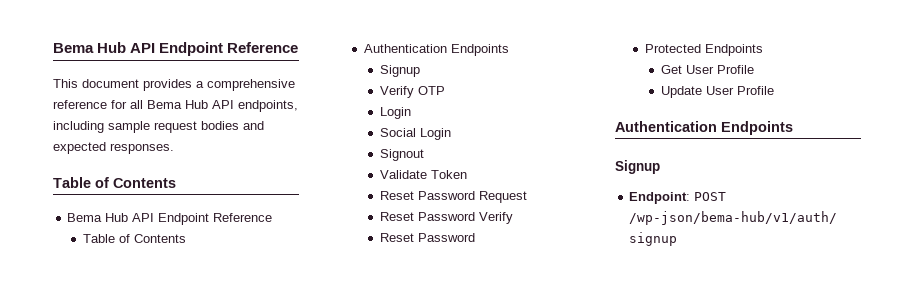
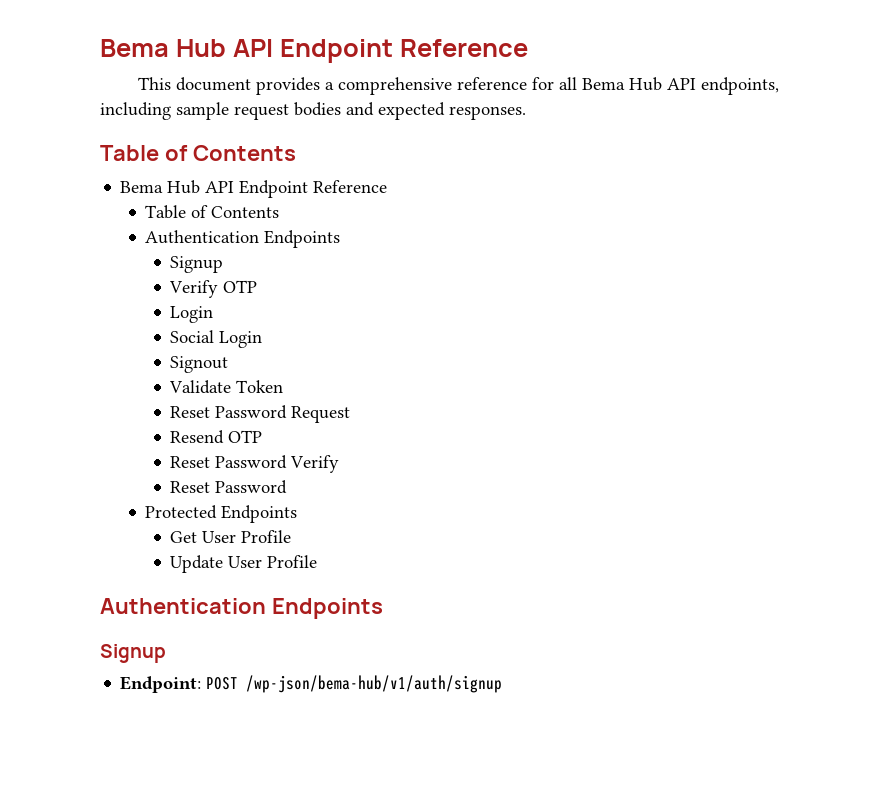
(527, 197) none -> [170,430,263,444] // Resend OTP

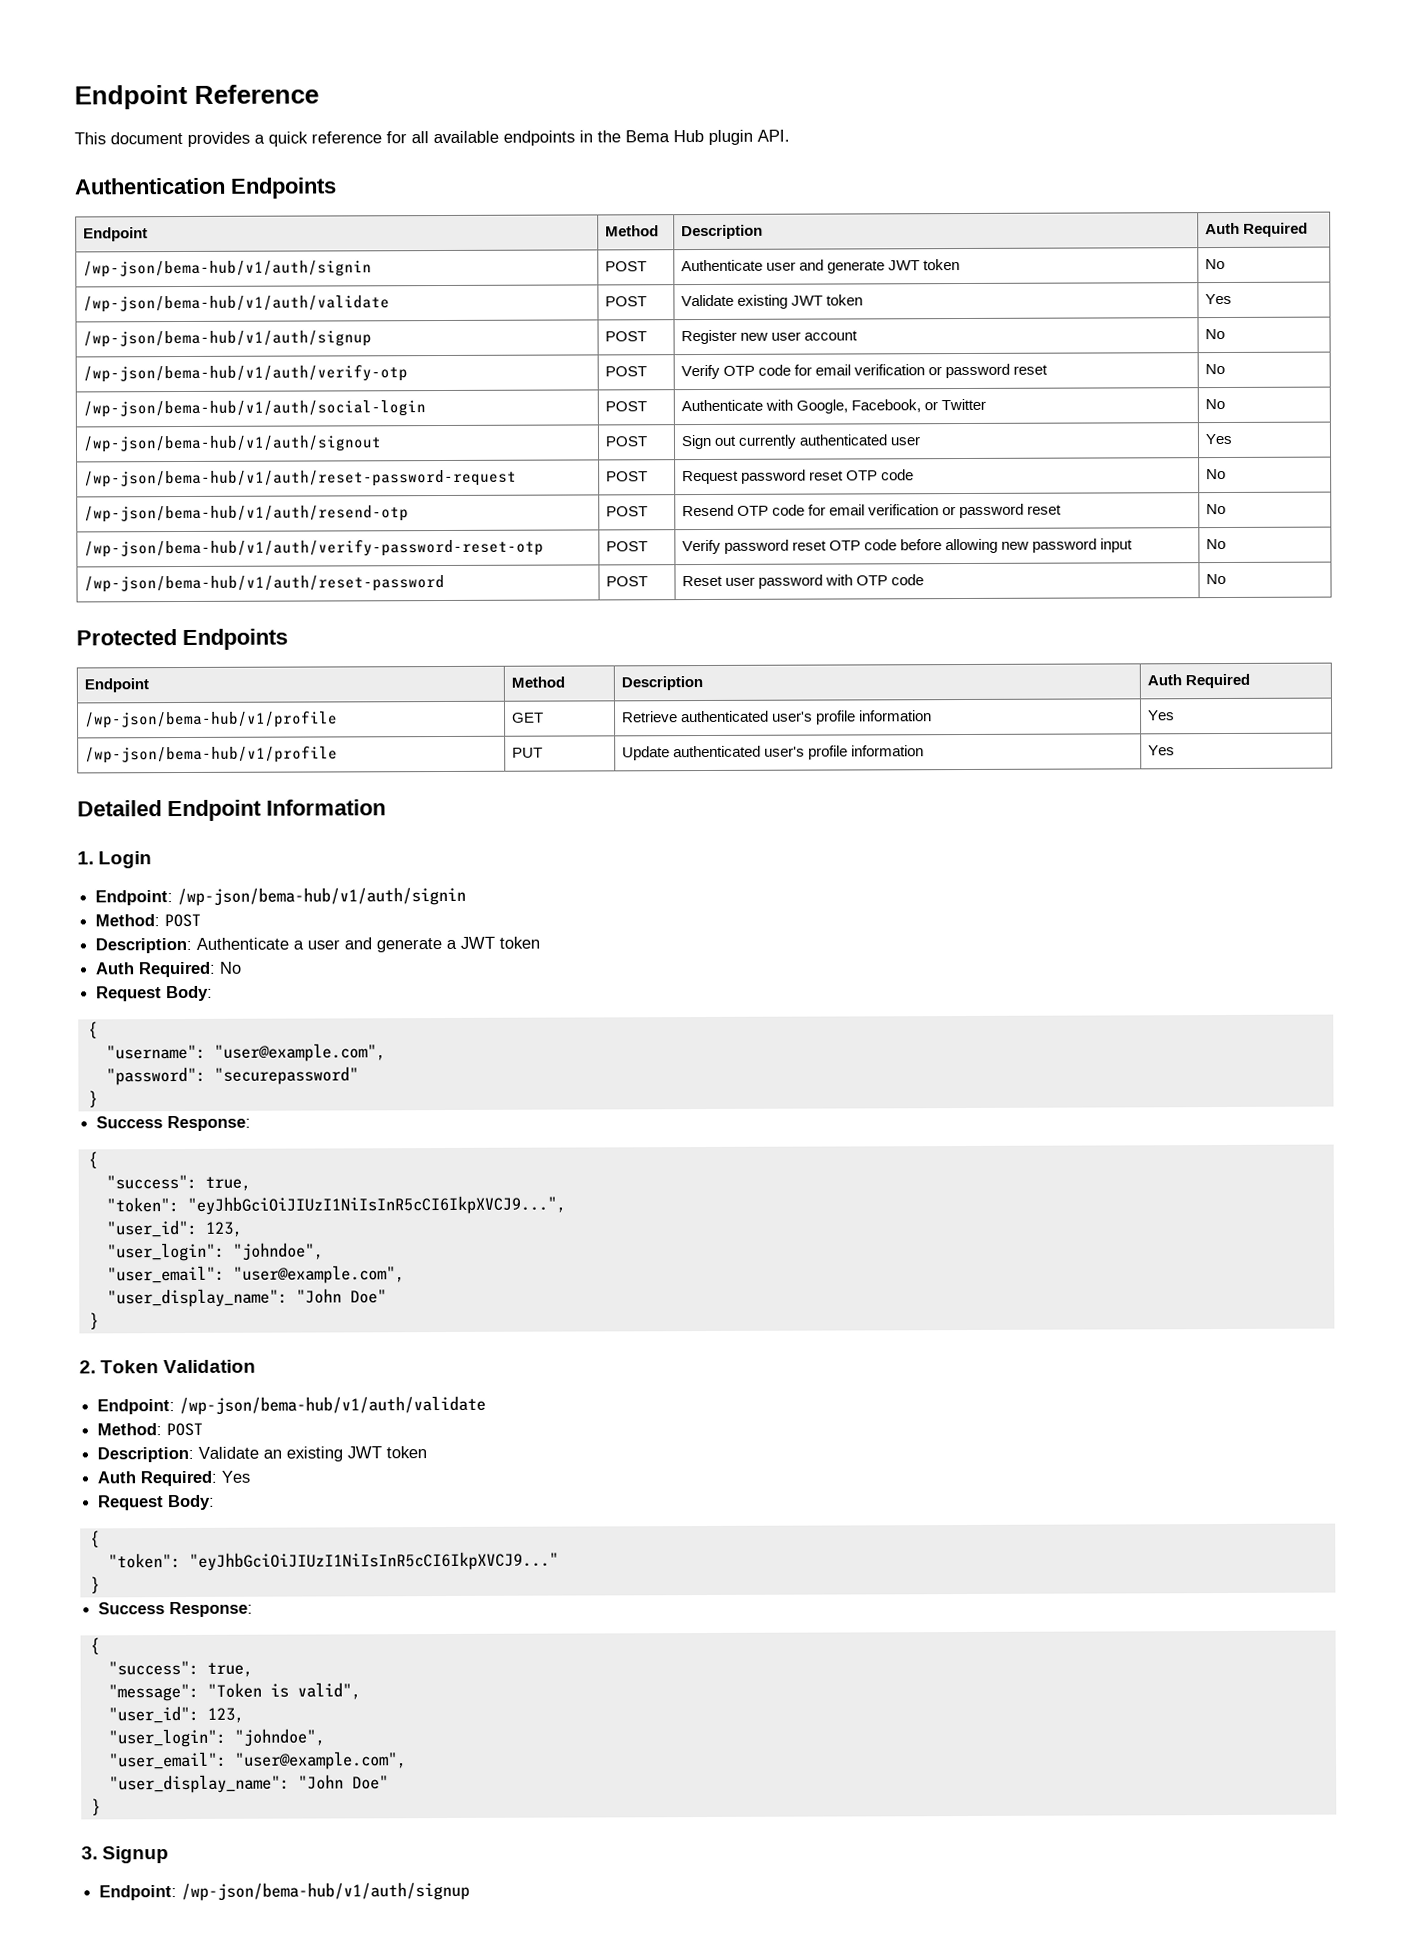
[100,39,273,57] Bema Hub API -> (74, 97) none
[337,77,452,95] comprehensive -> [268,131,308,147] quick
[581,77,779,95] [100,102,526,120] [100,145,296,161] [120,180,388,198] [145,205,280,219] [145,230,341,248] [170,256,224,273] [169,280,258,298] [170,306,214,323] [170,330,263,348] [170,356,229,373] [169,380,284,394] [170,405,351,423] [170,430,263,444] [170,455,340,473] [170,480,288,494] [145,505,298,523] [170,530,292,543] [170,555,318,573] [100,598,383,619] Bema Hub API endpoints, including sample request bodies and expected responses. // Table of Contents // Bema Hub API Endpoint Reference // Table of Contents // Authentication Endpoints // Signup // Verify OTP // Login // Social Login // Signout // Validate Token // Reset Password Request // Resend OTP // Reset Password Verify // Reset Password // Protected Endpoints // Get User Profile // Update User Profile // Authentication Endpoints // -> [433,129,790,146] [74,177,337,199] [82,227,148,242] [604,225,659,237] [680,224,763,240] [1204,222,1308,237] [82,260,372,278] [604,261,647,272] [680,259,961,274] [1204,259,1225,270] [82,295,390,313] [604,296,647,307] [680,294,863,309] [1204,293,1232,305] [82,330,372,348] [604,331,647,342] [680,329,858,345] [1204,329,1225,340] [82,364,408,383] [604,366,647,377] [680,363,1049,380] [1204,364,1225,375] [82,400,426,418] [604,401,647,412] [680,398,987,414] [1204,399,1225,410] [82,435,382,453] [604,436,647,447] [680,434,921,450] [1204,433,1232,445] [83,469,517,488] [605,471,648,482] [681,469,915,485] [1205,469,1226,480] [83,505,409,523] [605,506,648,517] [681,503,1063,519] [1205,504,1226,515] [83,538,544,558] [605,541,648,552] [681,538,1134,555] [1205,539,1226,550] [83,574,445,593] [605,576,648,587] [681,574,925,589] [1205,574,1226,585] [76,628,288,651] [83,678,149,693] [510,676,565,688] [620,676,703,691] [1146,673,1250,689] [84,710,338,729] [511,712,544,723] [621,710,933,725] [1147,710,1175,721] [84,745,338,764] [511,747,543,758] [621,745,925,761] [1147,745,1175,756] [77,799,386,822] [77,851,153,869] [95,886,467,907] [95,913,202,928] [95,936,541,954] [95,961,243,978] [96,985,214,1002] [87,1021,98,1039] [105,1043,386,1062] [105,1066,359,1086] [87,1090,98,1108] [96,1115,252,1132] [87,1151,98,1169] [105,1174,251,1191] [105,1195,566,1215] [105,1219,243,1238] [106,1242,324,1262] [106,1265,405,1284] [106,1288,387,1308] [88,1312,99,1330] [79,1359,257,1374] [97,1395,487,1416] [97,1422,204,1437] [97,1446,428,1463] [97,1470,251,1487] [98,1494,216,1511] [89,1530,100,1548] [107,1551,559,1571] [89,1576,100,1594] [98,1601,254,1618] [89,1637,100,1655] [107,1660,253,1677] [107,1682,361,1702] [107,1705,244,1724] [107,1728,325,1748] [108,1751,407,1770] [108,1774,389,1794] [90,1798,101,1816] [81,1846,98,1860] available endpoints in the Bema Hub plugin API. // Authentication Endpoints // Endpoint | Method | Description | Auth Required // /wp-json/bema-hub/v1/auth/signin | POST | Authenticate user and generate JWT token | No // /wp-json/bema-hub/v1/auth/validate | POST | Validate existing JWT token | Yes // /wp-json/bema-hub/v1/auth/signup | POST | Register new user account | No // /wp-json/bema-hub/v1/auth/verify-otp | POST | Verify OTP code for email verification or password reset | No // /wp-json/bema-hub/v1/auth/social-login | POST | Authenticate with Google, Facebook, or Twitter | No // /wp-json/bema-hub/v1/auth/signout | POST | Sign out currently authenticated user | Yes // /wp-json/bema-hub/v1/auth/reset-password-request | POST | Request password reset OTP code | No // /wp-json/bema-hub/v1/auth/resend-otp | POST | Resend OTP code for email verification or password reset | No // /wp-json/bema-hub/v1/auth/verify-password-reset-otp | POST | Verify password reset OTP code before allowing new password input | No // /wp-json/bema-hub/v1/auth/reset-password | POST | Reset user password with OTP code | No // Protected Endpoints // Endpoint | Method | Description | Auth Required // /wp-json/bema-hub/v1/profile | GET | Retrieve authenticated user's profile information | Yes // /wp-json/bema-hub/v1/profile | PUT | Update authenticated user's profile information | Yes // Detailed Endpoint Information // 1. Login // Endpoint: /wp-json/bema-hub/v1/auth/signin // Method: POST // Description: Authenticate a user and generate a JWT token // Auth Required: No // Request Body: // { // "username": "user@example.com", // "password": "securepassword" // } // Success Response: // { // "success": true, // "token": "eyJhbGciOiJIUzI1NiIsInR5cCI6IkpXVCJ9...", // "user_id": 123, // "user_login": "johndoe", // "user_email": "user@example.com", // "user_display_name": "John Doe" // } // 2. Token Validation // Endpoint: /wp-json/bema-hub/v1/auth/validate // Method: POST // Description: Validate an existing JWT token // Auth Required: Yes // Request Body: // { // "token": "eyJhbGciOiJIUzI1NiIsInR5cCI6IkpXVCJ9..." // } // Success Response: // { // "success": true, // "message": "Token is valid", // "user_id": 123, // "user_login": "johndoe", // "user_email": "user@example.com", // "user_display_name": "John Doe" // } // 3.
[206,677,239,690] POST -> (178, 1893) none

